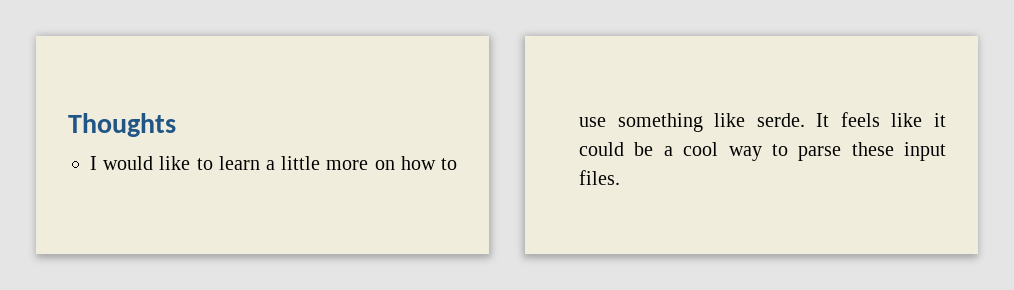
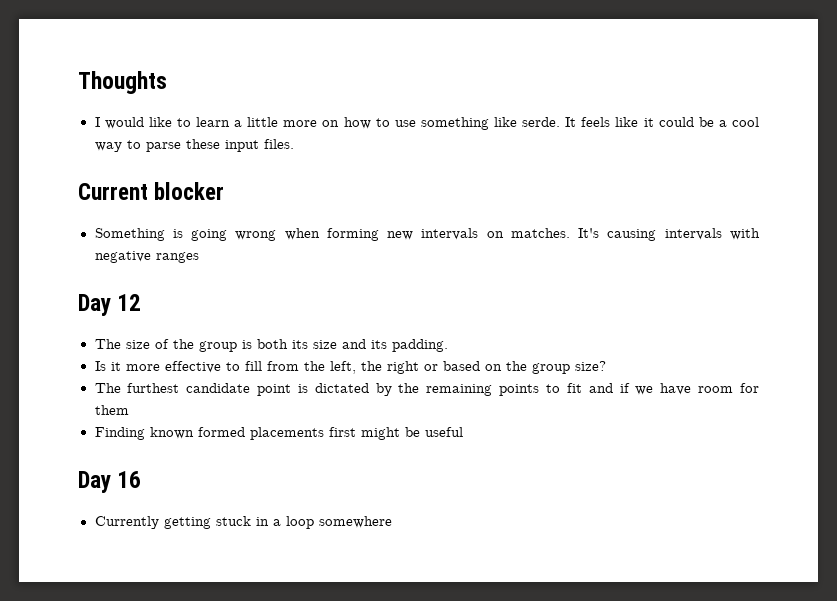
(620, 177) none -> [78,182,225,200] [94,228,760,241] [94,251,199,263] [78,294,142,316] [94,339,448,352] [94,361,606,374] [94,383,760,396] [94,405,129,415] [94,427,463,440] [78,471,142,493] [94,516,392,529] // Current blocker // Something is going wrong when forming new intervals on matches. It's causing intervals with negative ranges // Day 12 // The size of the group is both its size and its padding. // Is it more effective to fill from the left, the right or based on the group size? // The furthest candidate point is dictated by the remaining points to fit and if we have room for them // Finding known formed placements first might be useful // Day 16 // Currently getting stuck in a loop somewhere

